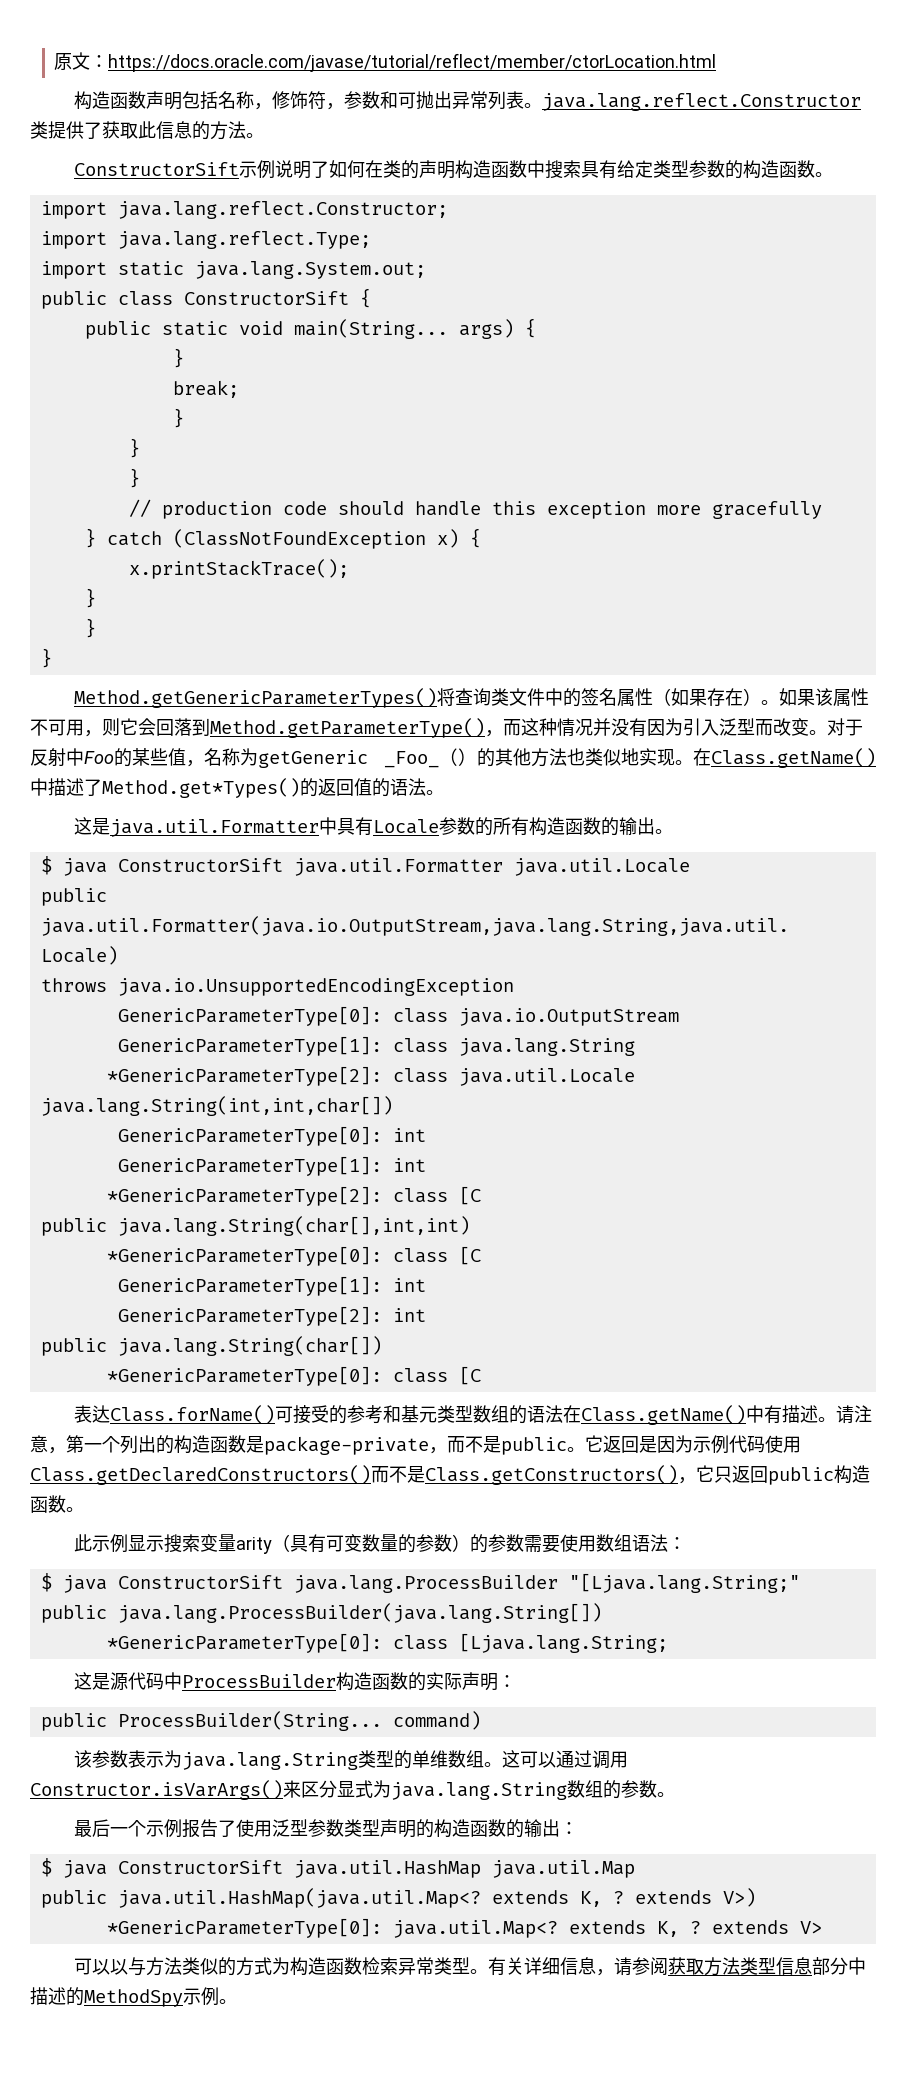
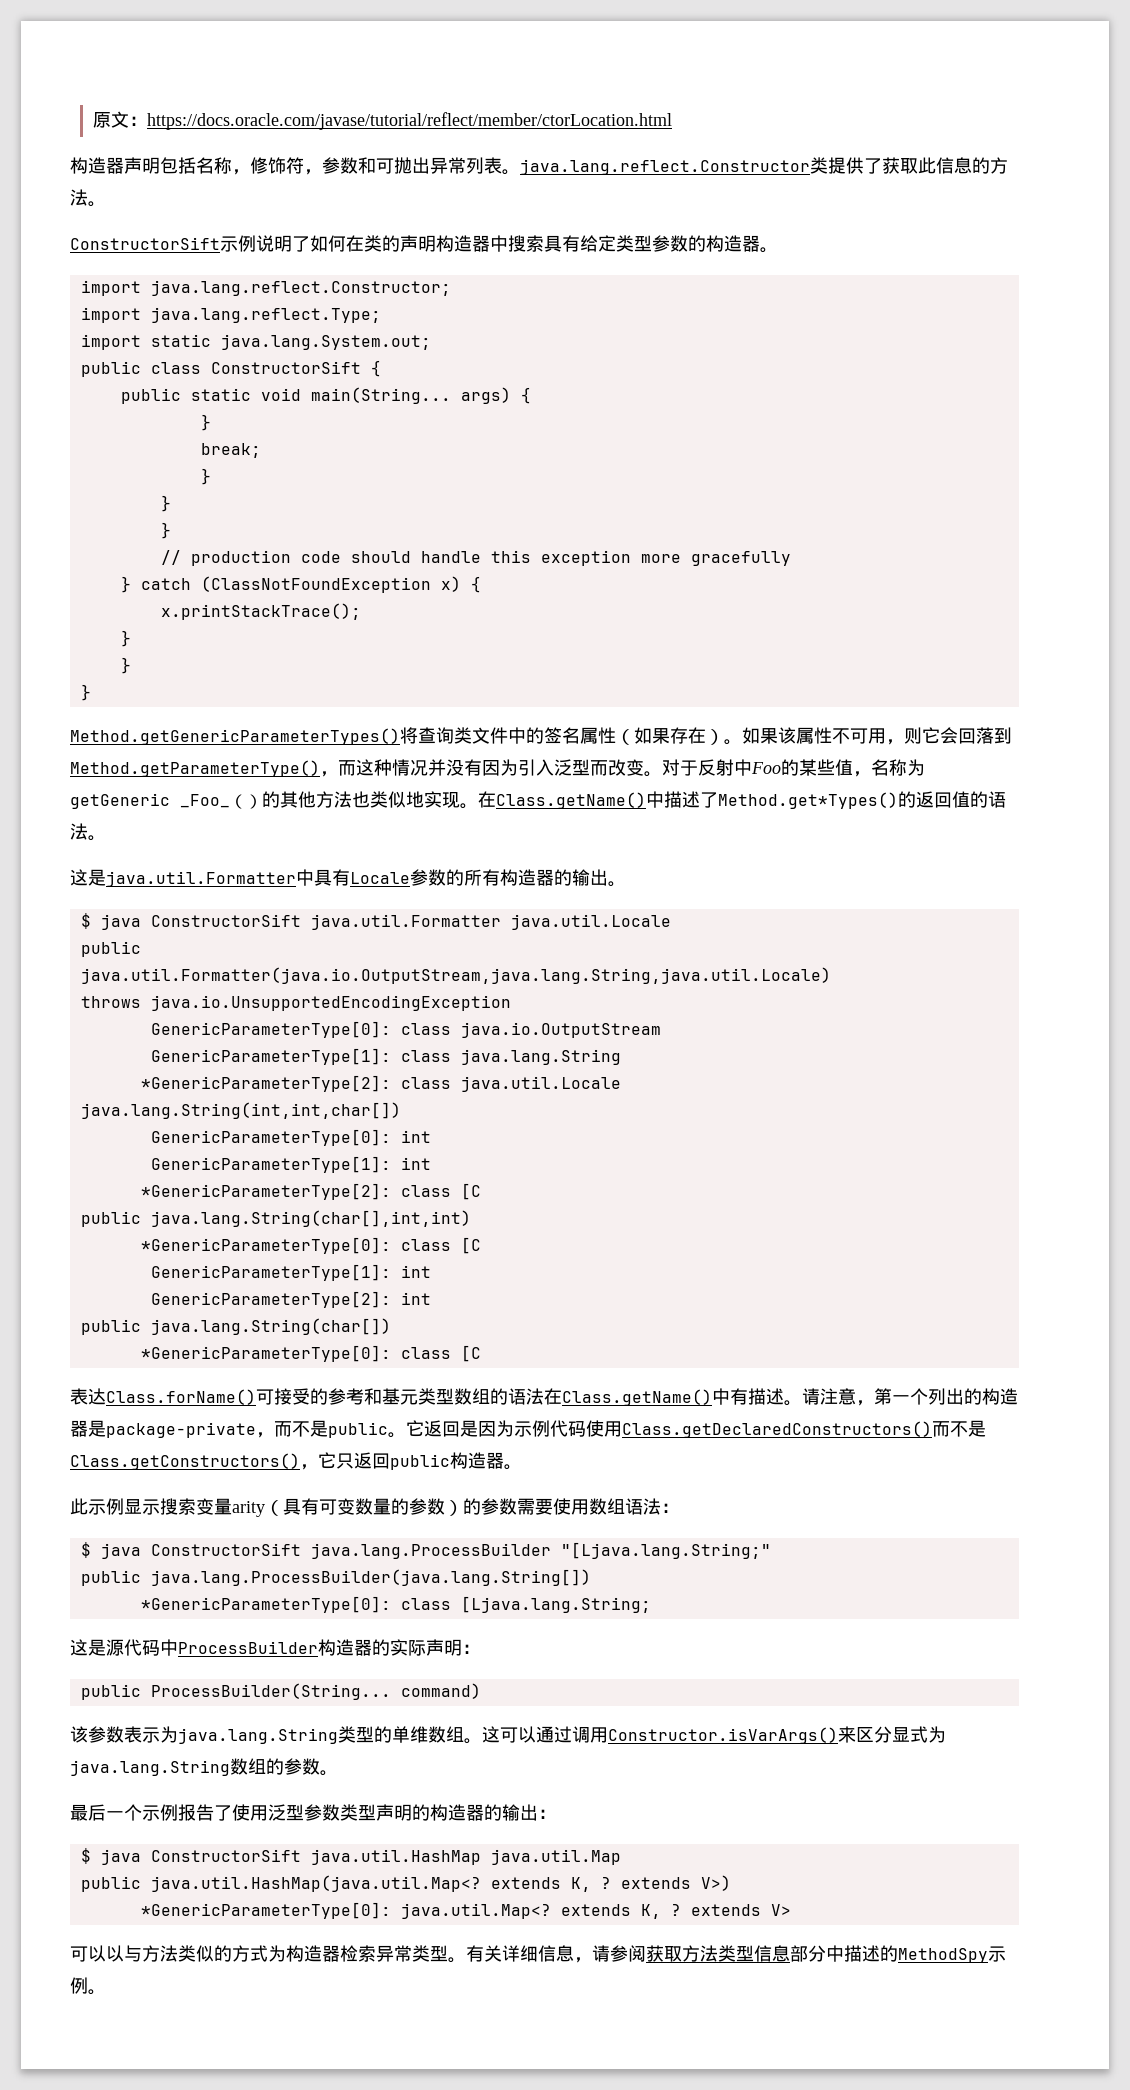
[110,91,147,109] 函数 -> [106,157,124,174] 器
[491,160,528,178] 函数 -> [472,235,490,252] 器
[779,160,816,178] 函数 -> [742,235,760,252] 器
[565,817,602,835] 函数 -> [536,869,554,886] 器
[210,1435,246,1453] 函数 -> [70,1420,88,1437] 器
[30,1495,66,1513] 函数 -> [486,1452,504,1469] 器
[372,1672,409,1690] 函数 -> [354,1639,372,1656] 器
[470,1819,507,1837] 函数 -> [466,1804,484,1821] 器
[326,1957,363,1975] 函数 -> [322,1945,340,1962] 器

